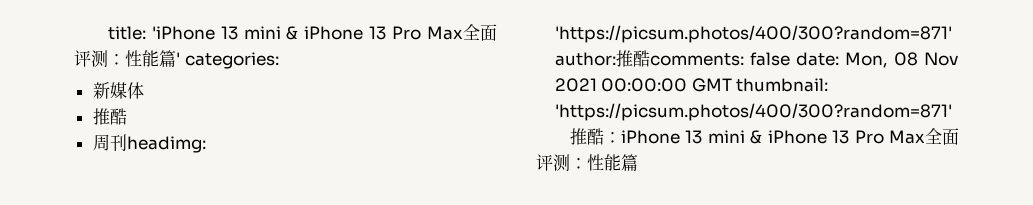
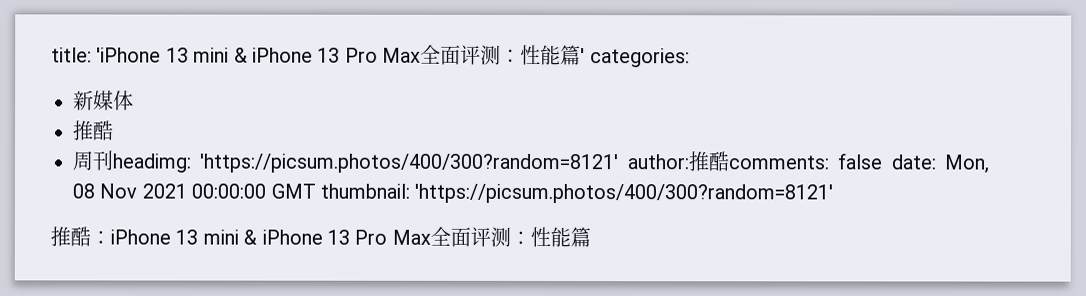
[554,25,952,43] 'https://picsum.photos/400/300?random=871' -> [199,153,619,174] 'https://picsum.photos/400/300?random=8121'
[554,103,952,121] 'https://picsum.photos/400/300?random=871' -> [414,183,834,204] 'https://picsum.photos/400/300?random=8121'

